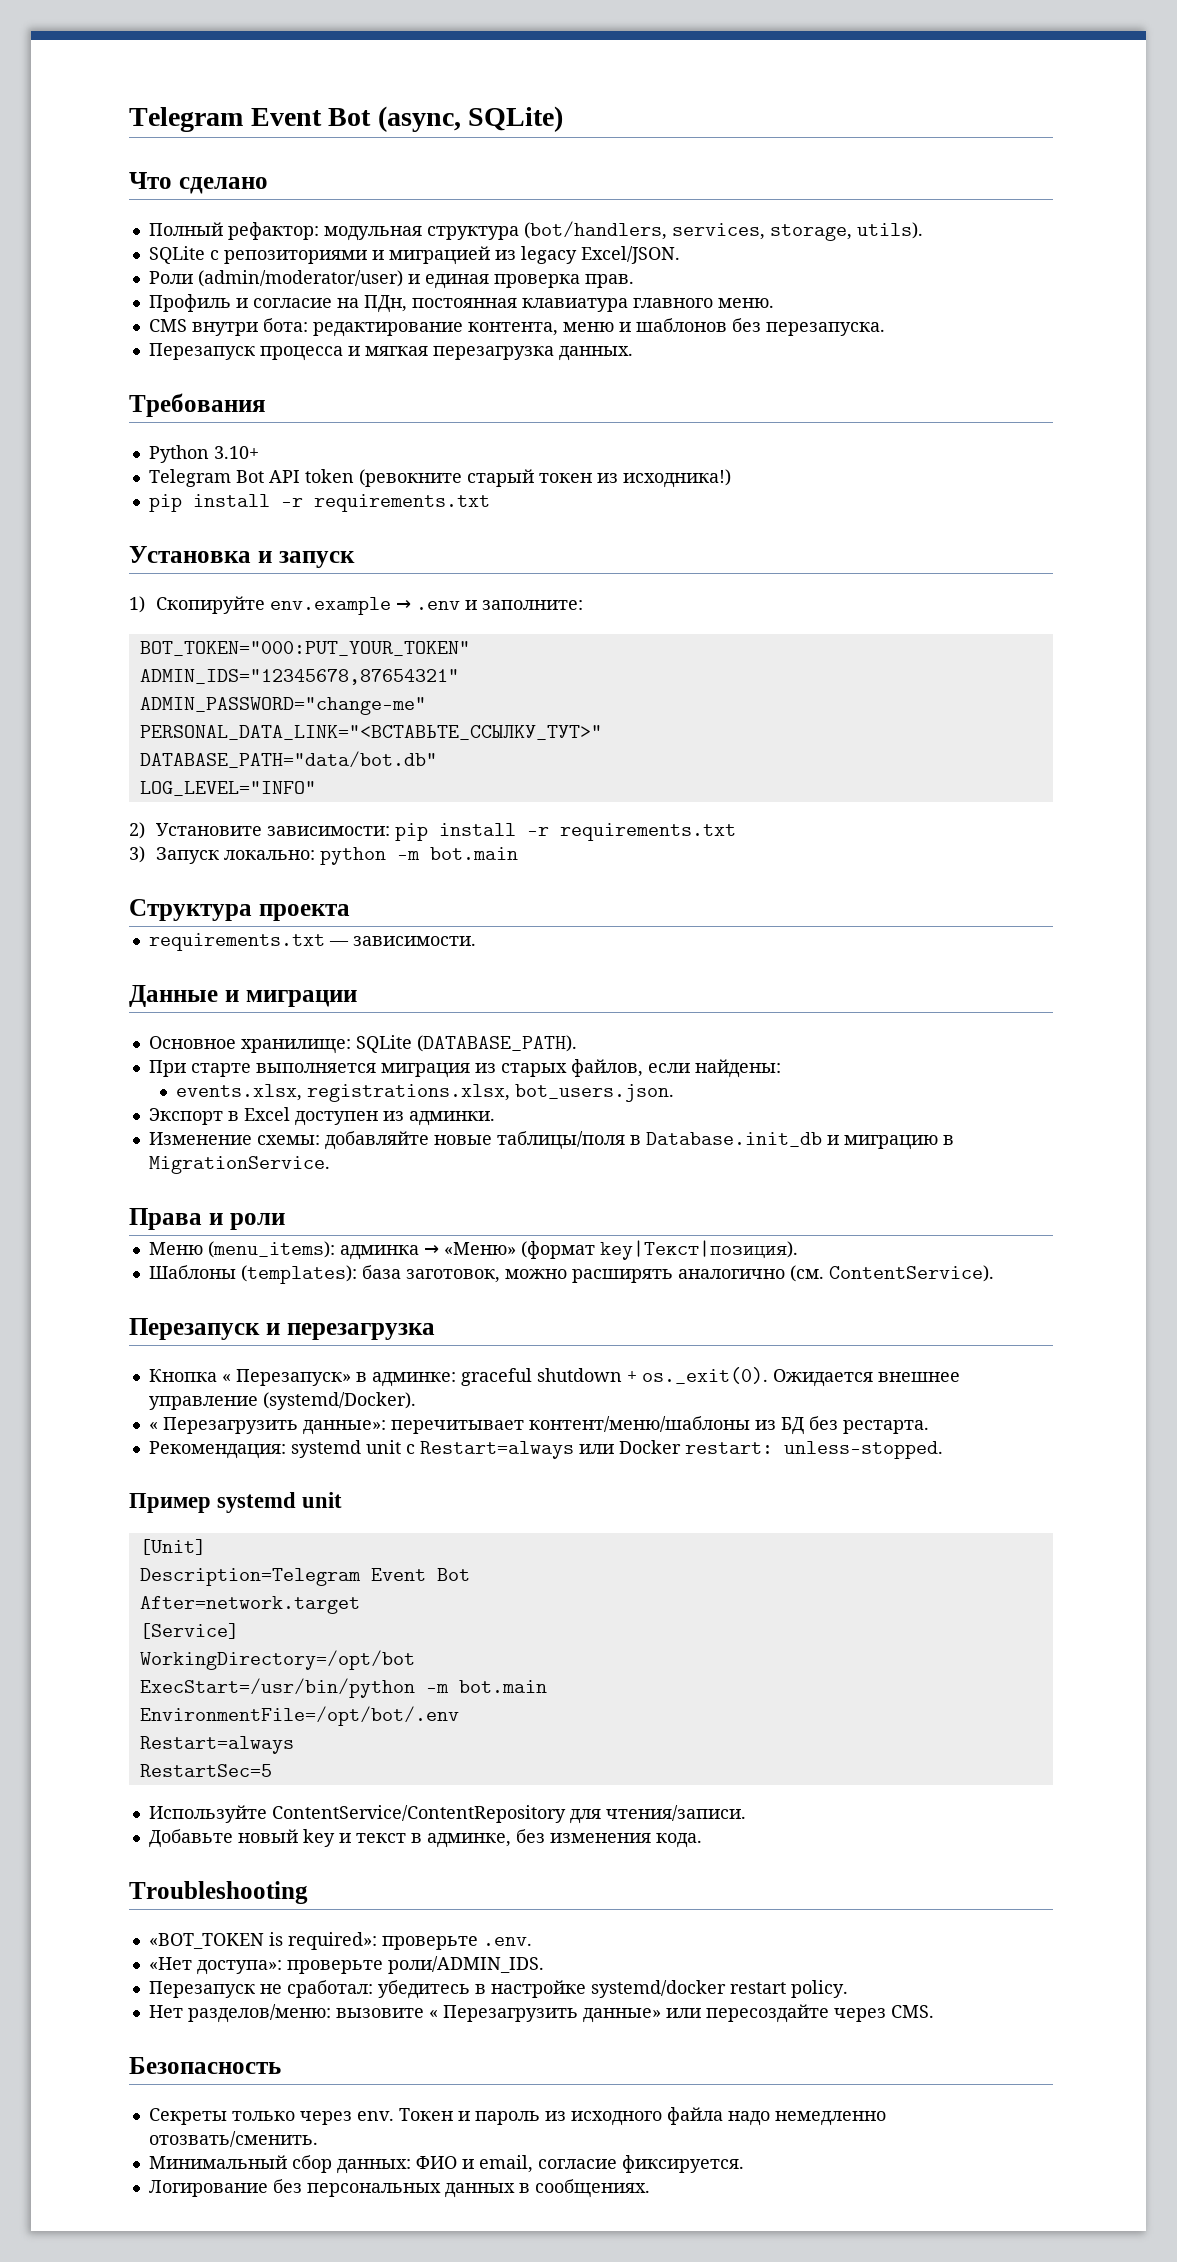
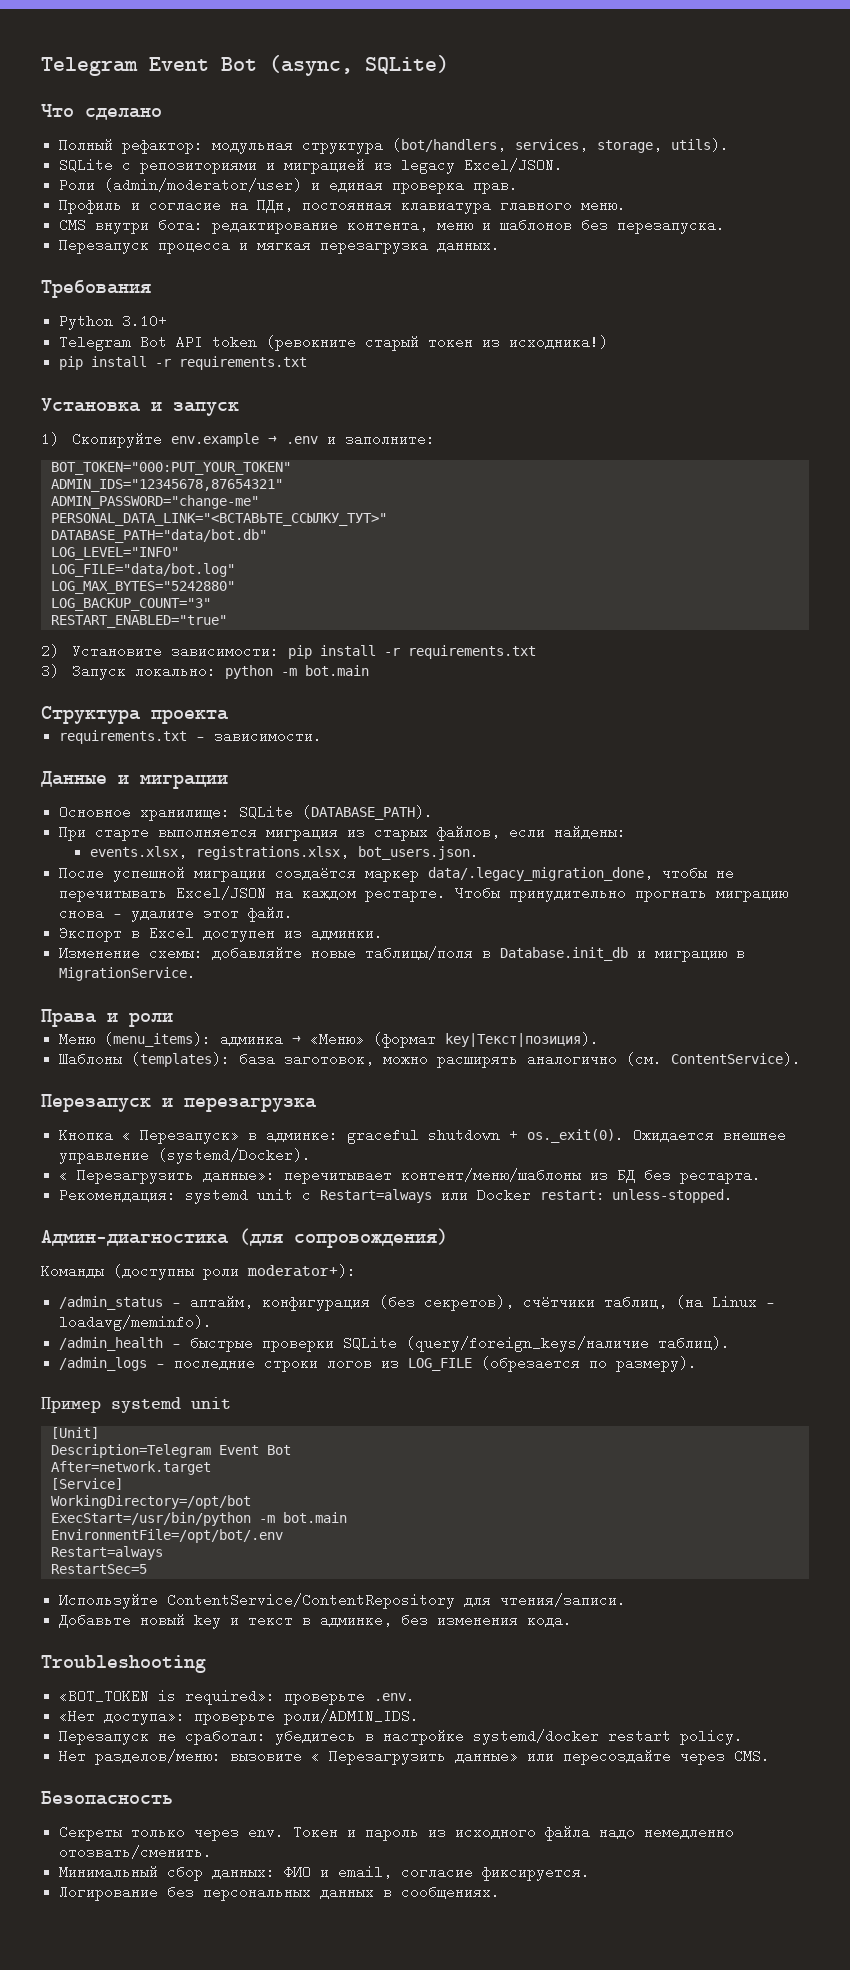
(316, 788) none -> [50,563,235,577] [50,581,235,594] [50,598,211,611] [50,615,227,628] // LOG_FILE="data/bot.log" // LOG_MAX_BYTES="5242880" // LOG_BACKUP_COUNT="3" // RESTART_ENABLED="true"
(675, 1093) none -> [59,864,735,882] [59,884,789,902] [59,904,294,922] // После успешной миграции создаётся маркер data/.legacy_migration_done, чтобы не перечитывать Excel/JSON на каждом рестарте. Чтобы принудительно прогнать миграцию снова — удалите этот файл.
(943, 1450) none -> [41,1228,448,1248] [41,1262,356,1280] [59,1293,776,1311] [59,1315,213,1331] [59,1334,731,1352] [59,1354,698,1372] // Админ-диагностика (для сопровождения) // Команды (доступны роли moderator+): // /admin_status — аптайм, конфигурация (без секретов), счётчики таблиц, (на Linux — loadavg/meminfo). // /admin_health — быстрые проверки SQLite (query/foreign_keys/наличие таблиц). // /admin_logs — последние строки логов из LOG_FILE (обрезается по размеру).

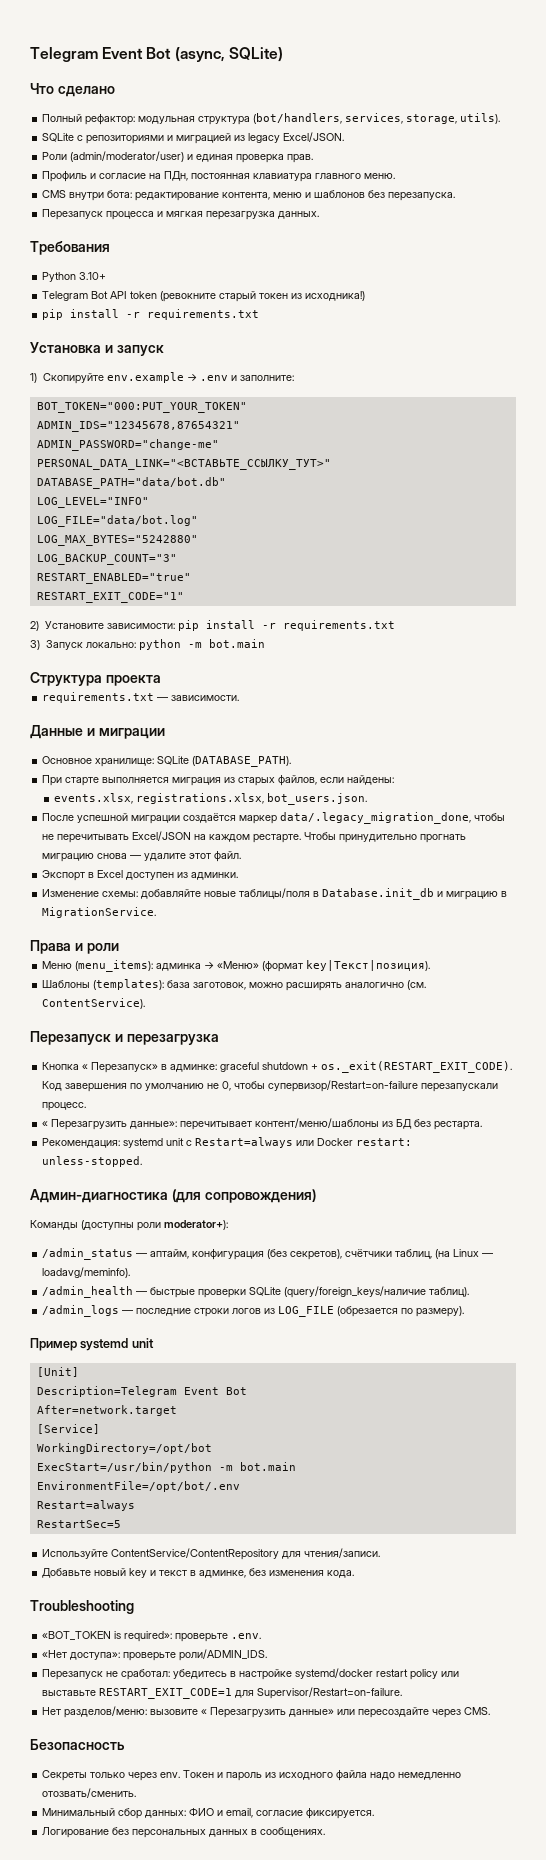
(227, 621) none -> [36,592,184,603] // RESTART_EXIT_CODE="1"
[527,1126,787,1143] [59,1146,312,1164] os._exit(0). Ожидается внешнее управление (systemd/Docker). -> [321,1061,513,1073] [42,1080,499,1092] [42,1102,87,1111] os._exit(RESTART_EXIT_CODE). Код завершения по умолчанию не 0, чтобы супервизор/Restart=on-failure перезапускали процесс.
[680,1729,744,1745] policy. -> [410,1669,460,1680] [42,1687,403,1699] policy или выставьте RESTART_EXIT_CODE=1 для Supervisor/Restart=on-failure.

